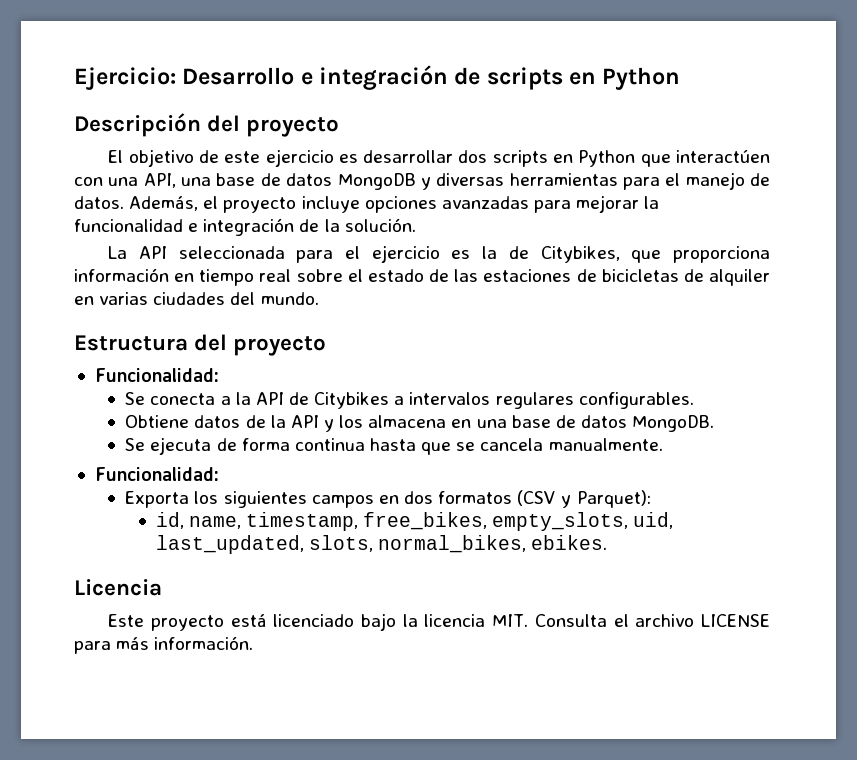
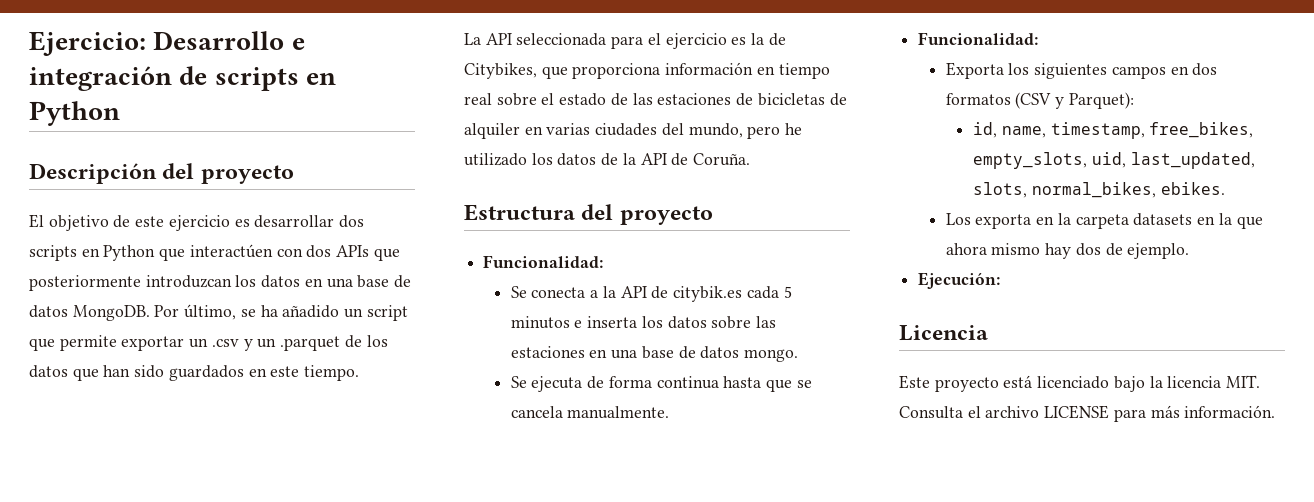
[108,172,770,190] [74,195,660,213] [74,218,416,236] una API, una base de datos MongoDB y diversas herramientas para el manejo de datos. Además, el proyecto incluye opciones avanzadas para mejorar la funcionalidad e integración de la solución. -> [306,245,400,261] [29,275,412,291] [29,304,408,321] [29,335,388,351] [29,365,360,381] dos APIs que posteriormente introduzcan los datos en una base de datos MongoDB. Por último, se ha añadido un script que permite exportar un .csv y un .parquet de los datos que han sido guardados en este tiempo.
[260,292,319,305] mundo. -> [688,123,803,139] [464,153,751,166] mundo, pero he utilizado los datos de la API de Coruña.
[314,392,694,409] [125,415,715,432] Citybikes a intervalos regulares configurables. // Obtiene datos de la API y los almacena en una base de datos MongoDB. -> [673,286,792,302] [510,316,777,329] [510,346,799,362] citybik.es cada 5 minutos e inserta los datos sobre las estaciones en una base de datos mongo.
(608, 542) none -> [945,213,1263,229] [945,243,1190,259] [918,272,1001,289] // Los exporta en la carpeta datasets en la que ahora mismo hay dos de ejemplo. // Ejecución:

